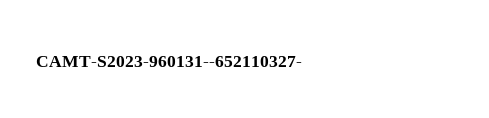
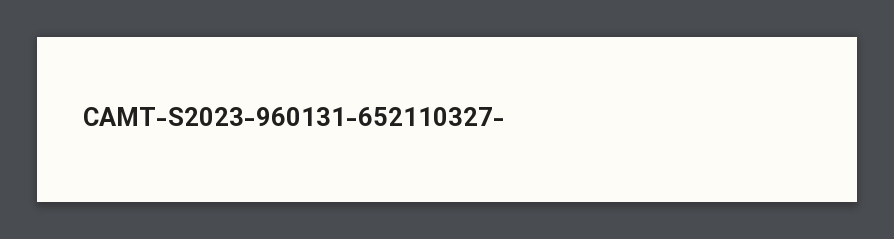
[36,56,302,67] CAMT-S2023-960131--652110327- -> [83,107,505,126] CAMT-S2023-960131-652110327-

